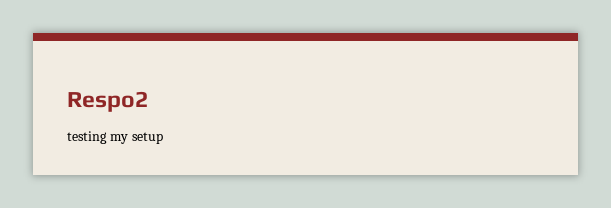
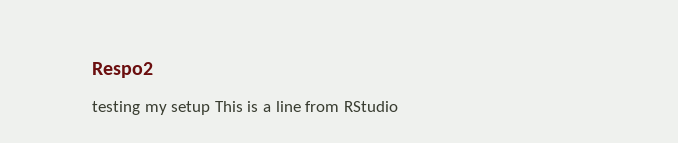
(163, 138) none -> [214,101,398,112] This is a line from RStudio

